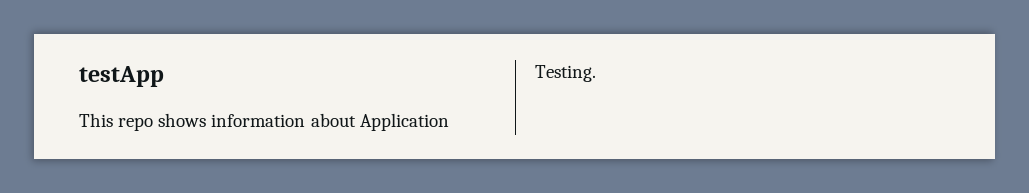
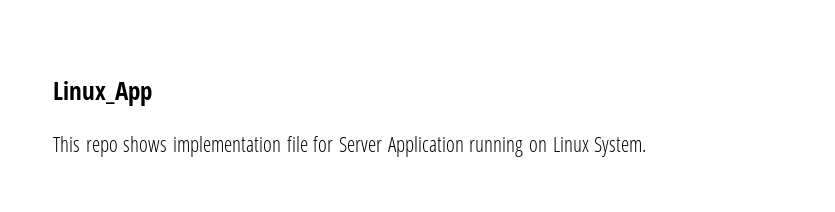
[79,66,164,87] testApp -> [53,81,152,106] Linux_App
[211,113,449,131] [535,65,596,82] information about Application Testing. -> [173,136,647,157] implementation file for Server Application running on Linux System.

